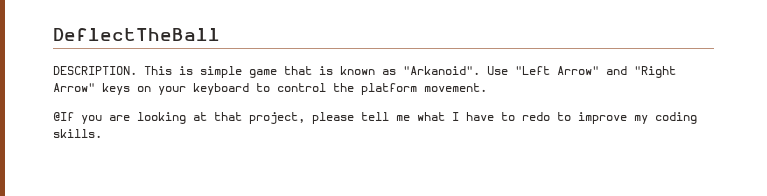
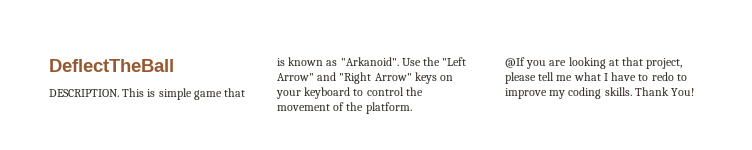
(508, 70) none -> [423,57,441,66] the
[361,83,487,95] platform movement. -> [277,102,412,114] movement of the platform.
(102, 133) none -> [634,87,695,96] Thank You!

